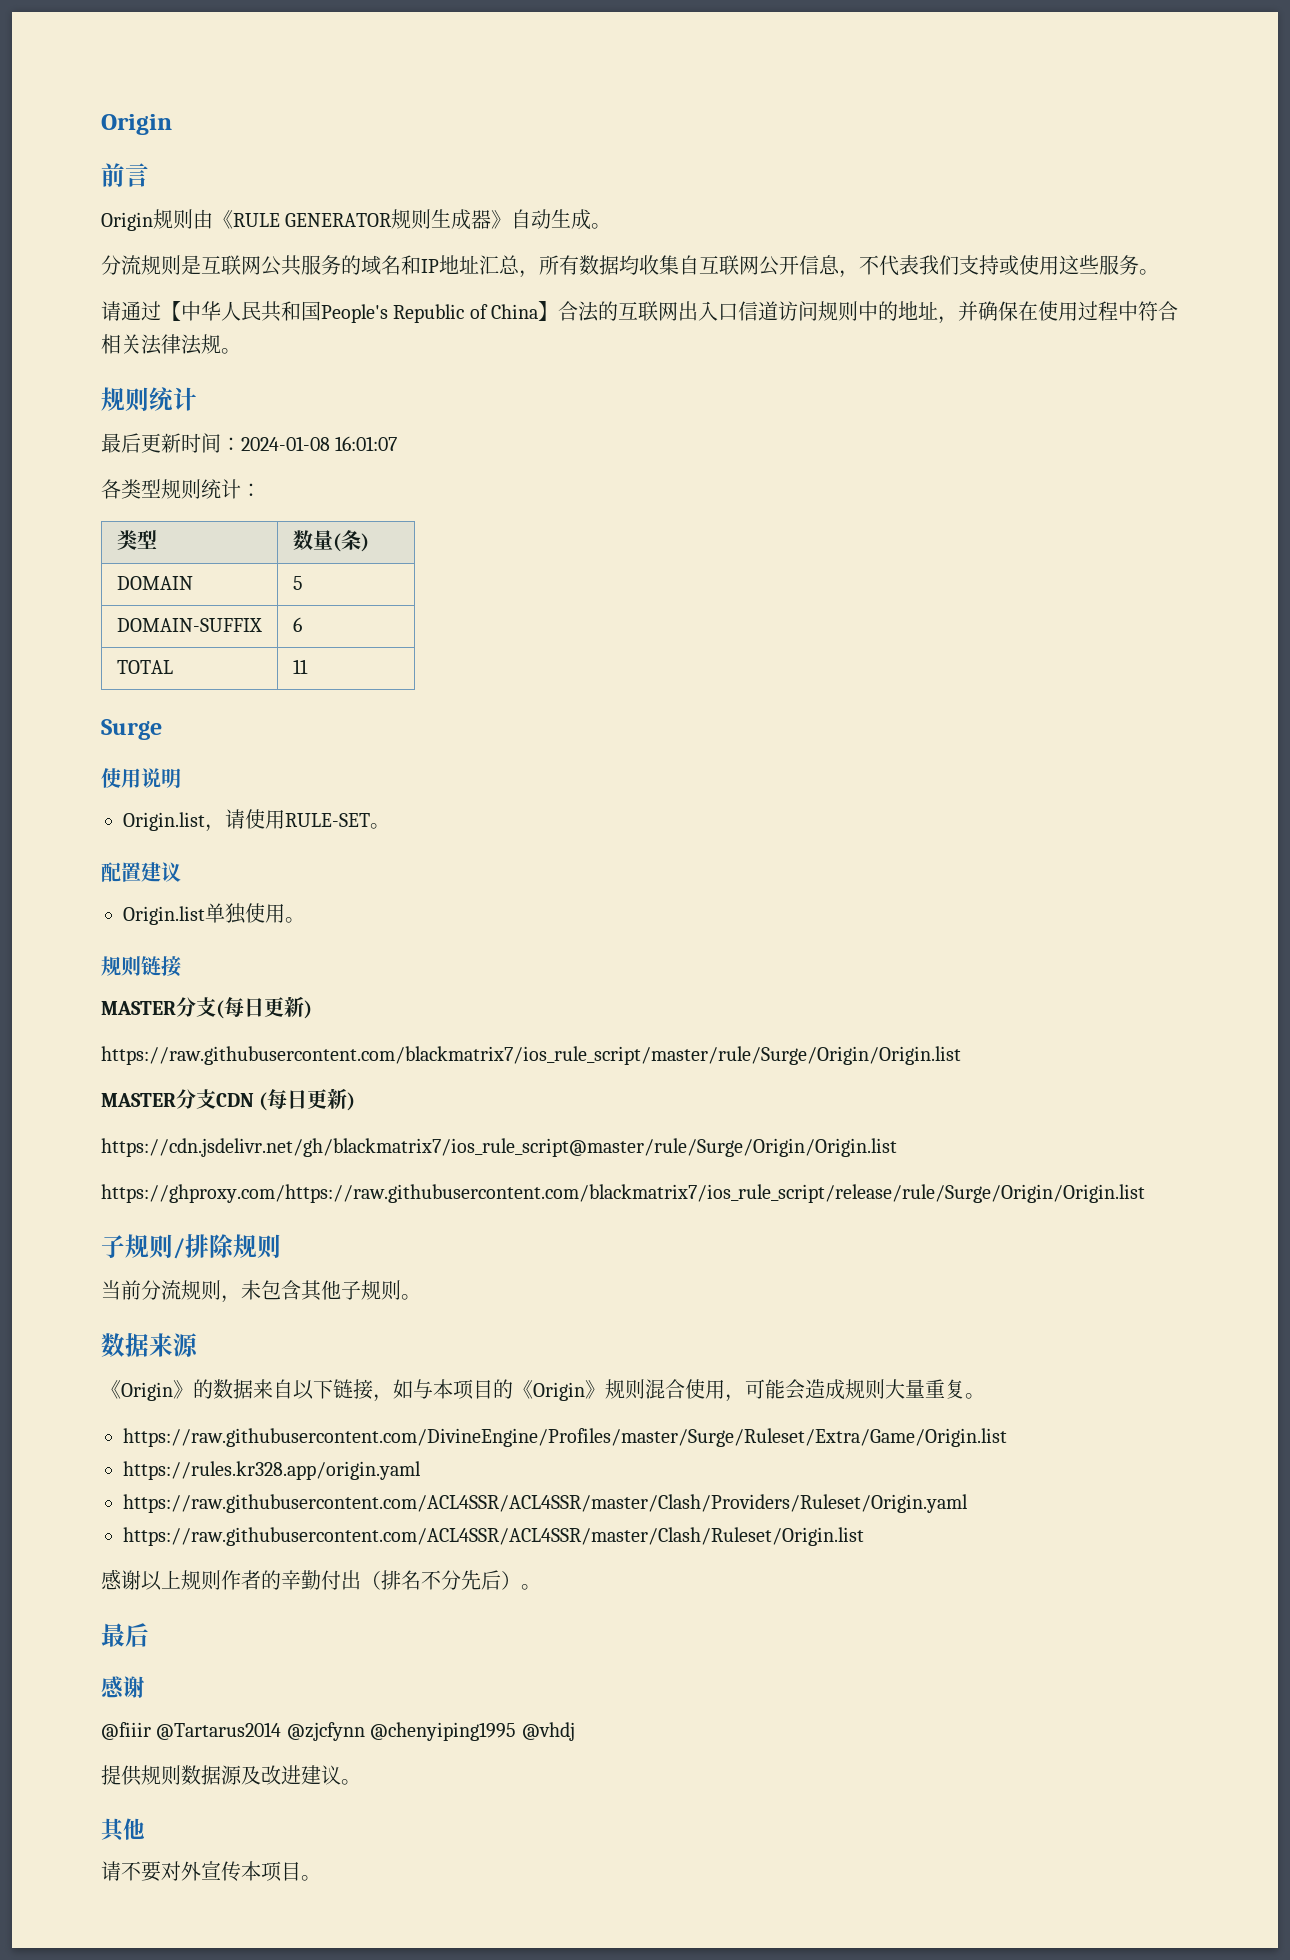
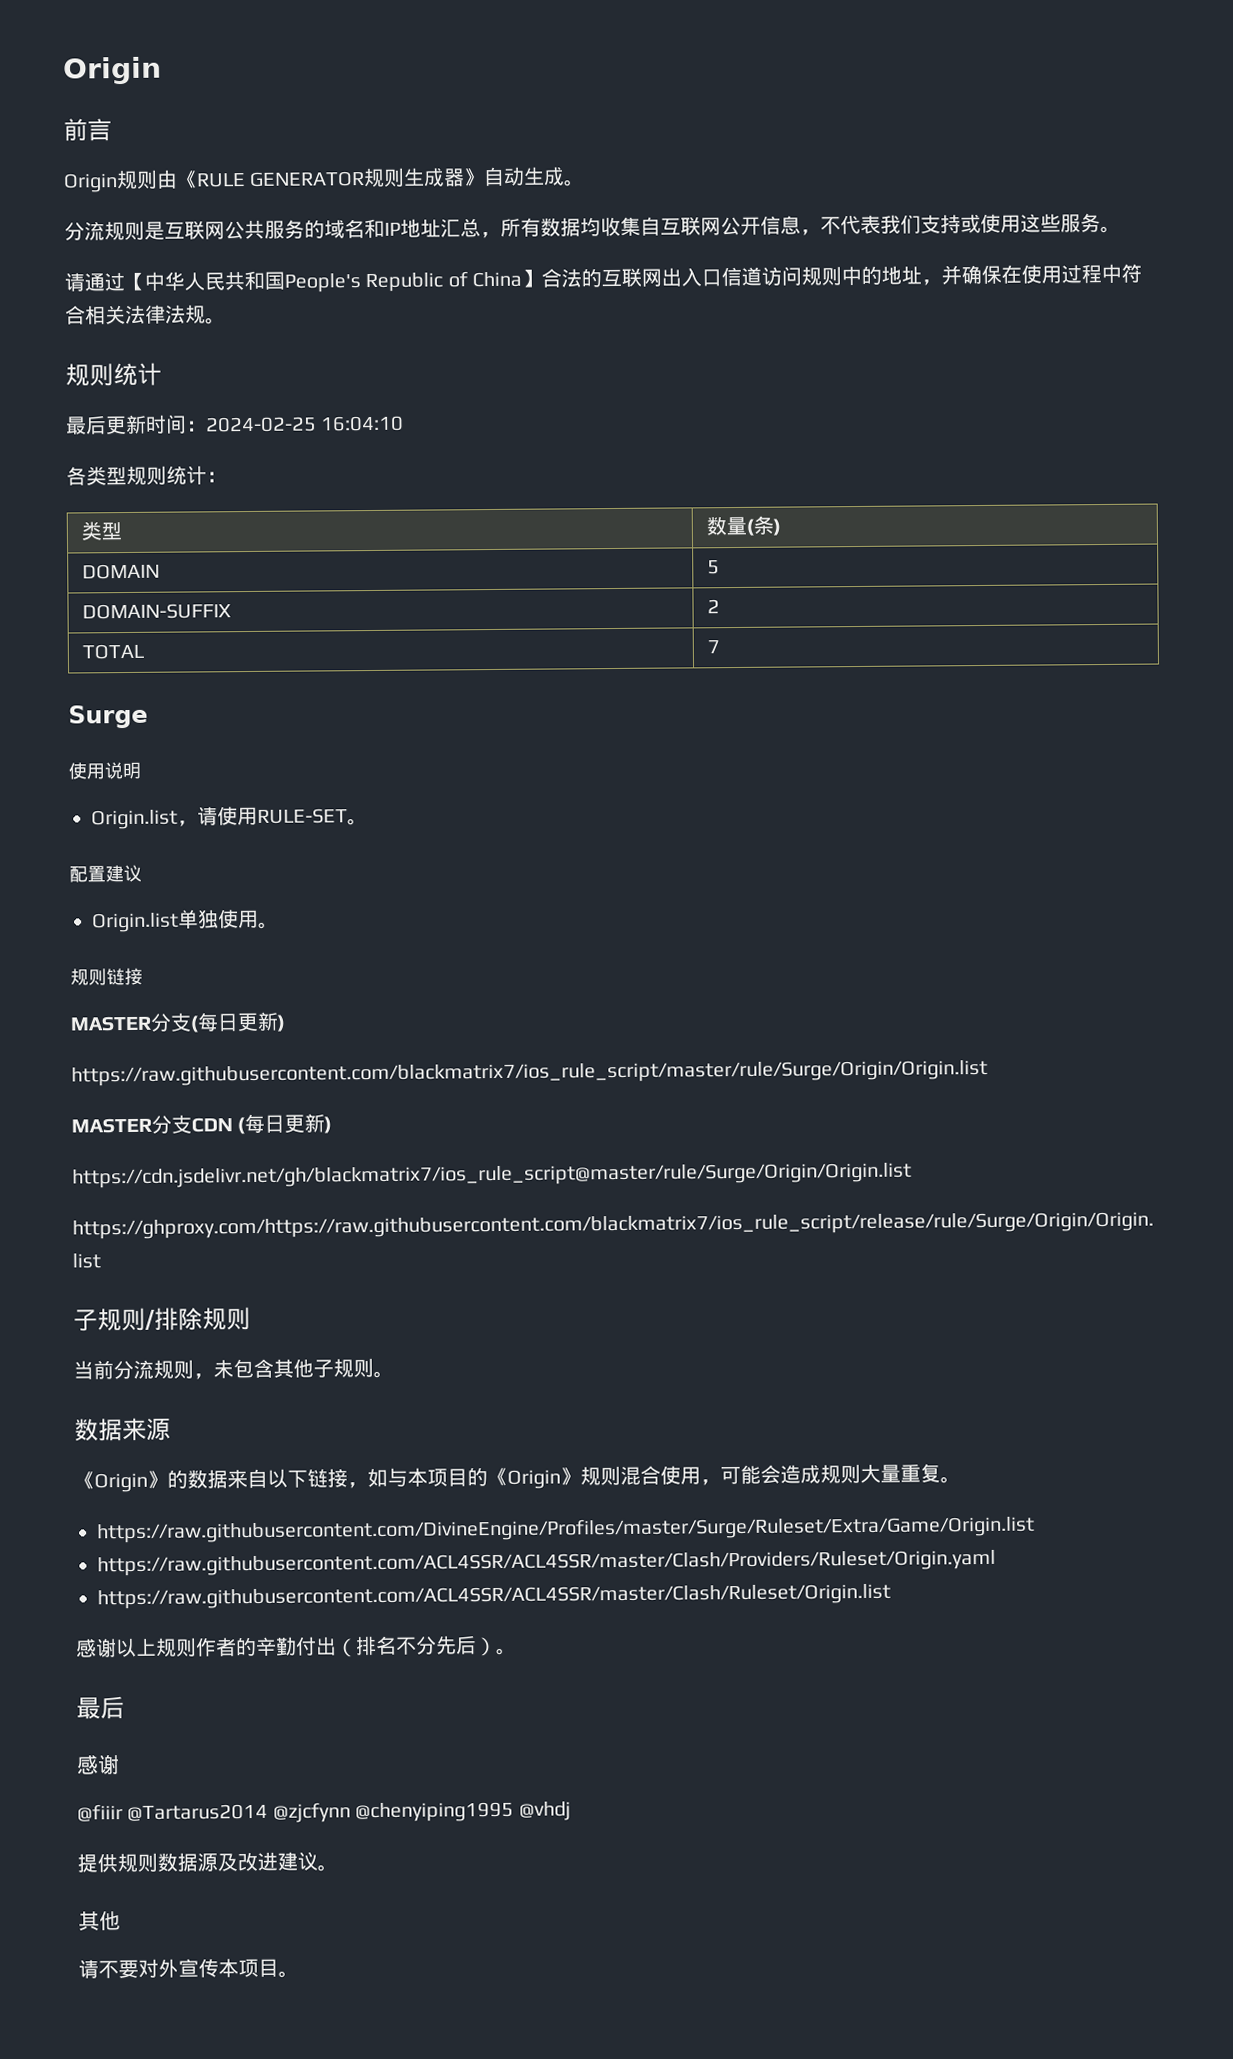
[241,436,398,451] 2024-01-08 16:01:07 -> [205,415,405,433] 2024-02-25 16:04:10
[292,617,302,632] 6 -> [706,599,720,614] 2
[292,659,308,674] 11 -> [706,640,720,654] 7
[123,1461,421,1480] // https://rules.kr328.app/origin.yaml -> (1035, 1529) none

